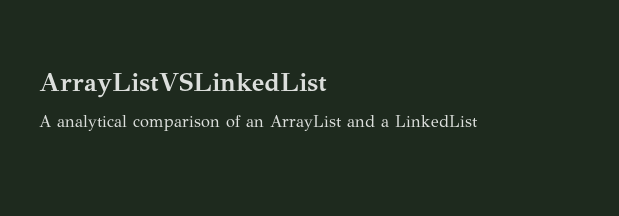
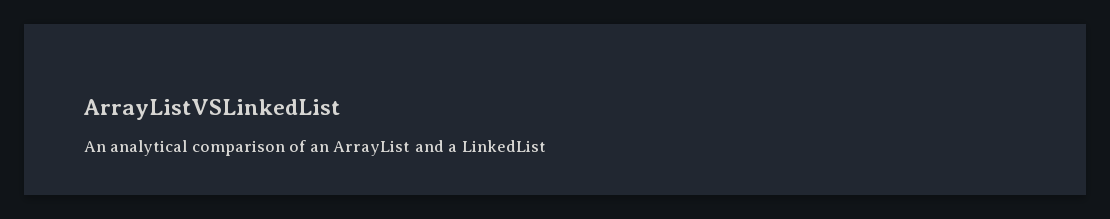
[39,115,51,127] A -> [84,141,106,152] An

